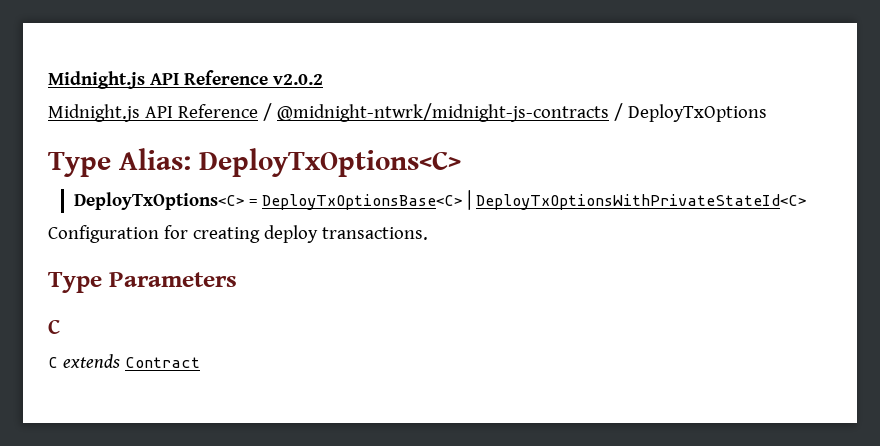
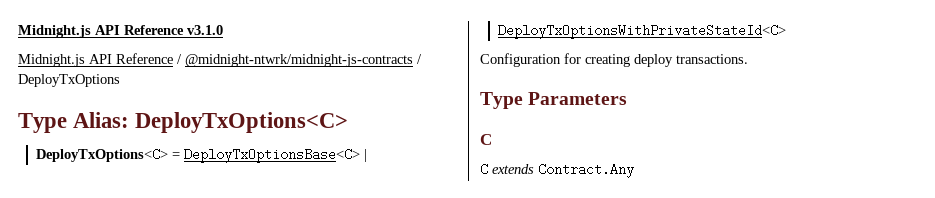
[48,70,323,89] Midnight.js API Reference v2.0.2 -> [18,25,223,38] Midnight.js API Reference v3.1.0
[124,357,200,368] Contract -> [538,163,634,178] Contract.Any

